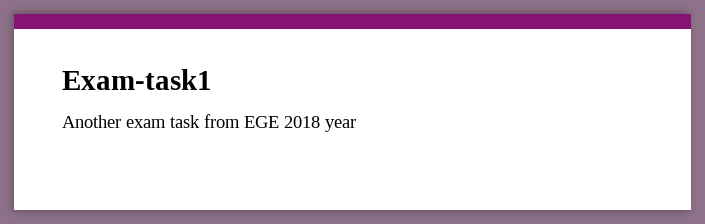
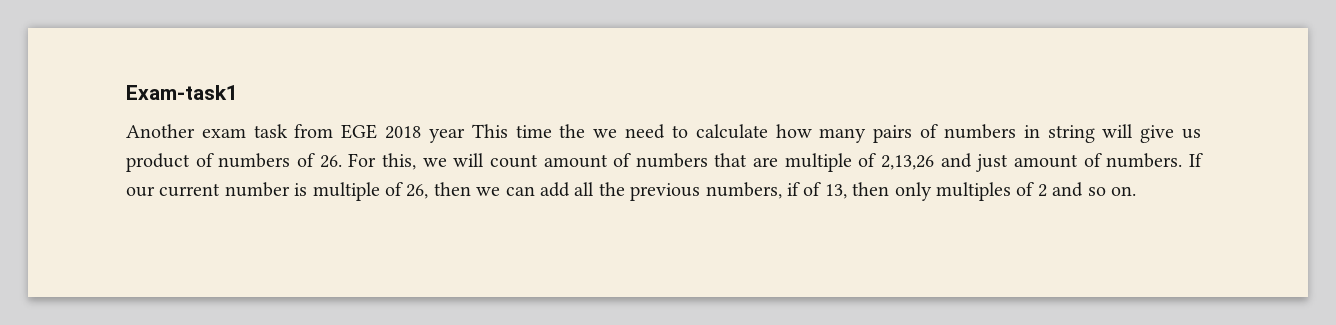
(356, 125) none -> [471,124,1202,143] [126,153,1204,172] [126,182,1136,201] This time the we need to calculate how many pairs of numbers in string will give us product of numbers of 26. For this, we will count amount of numbers that are multiple of 2,13,26 and just amount of numbers. If our current number is multiple of 26, then we can add all the previous numbers, if of 13, then only multiples of 2 and so on.

